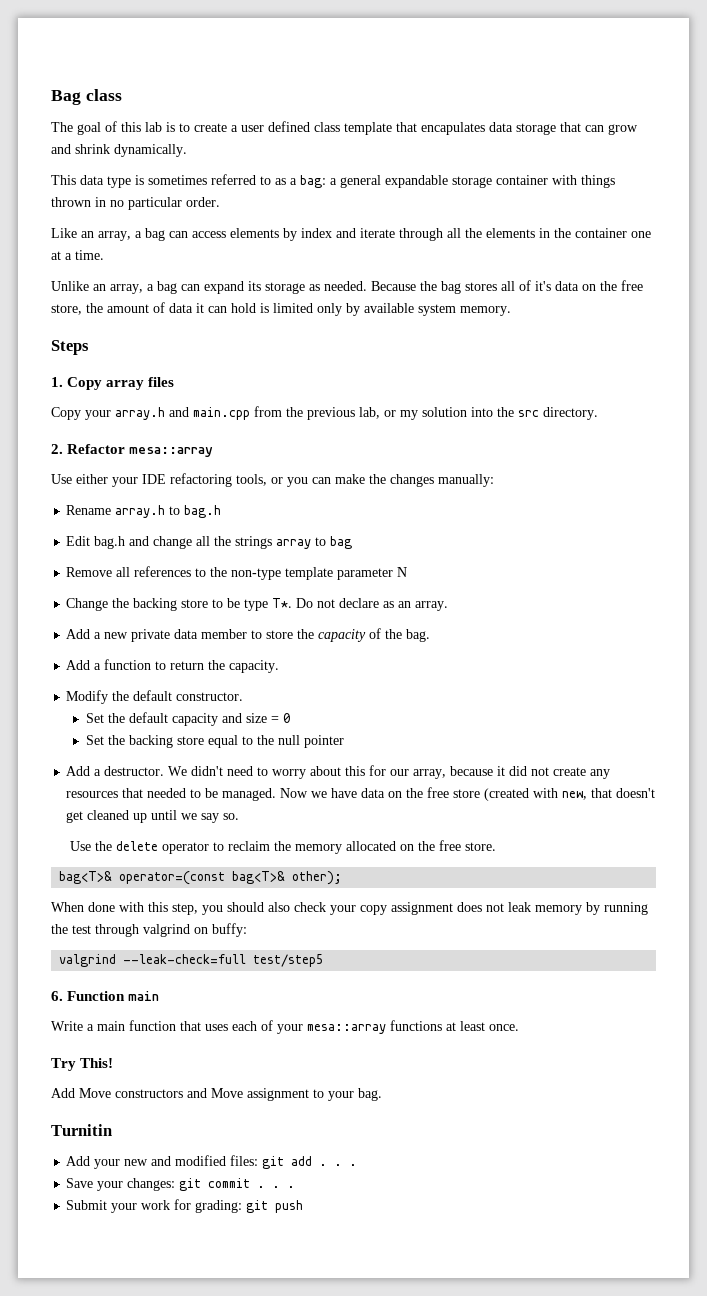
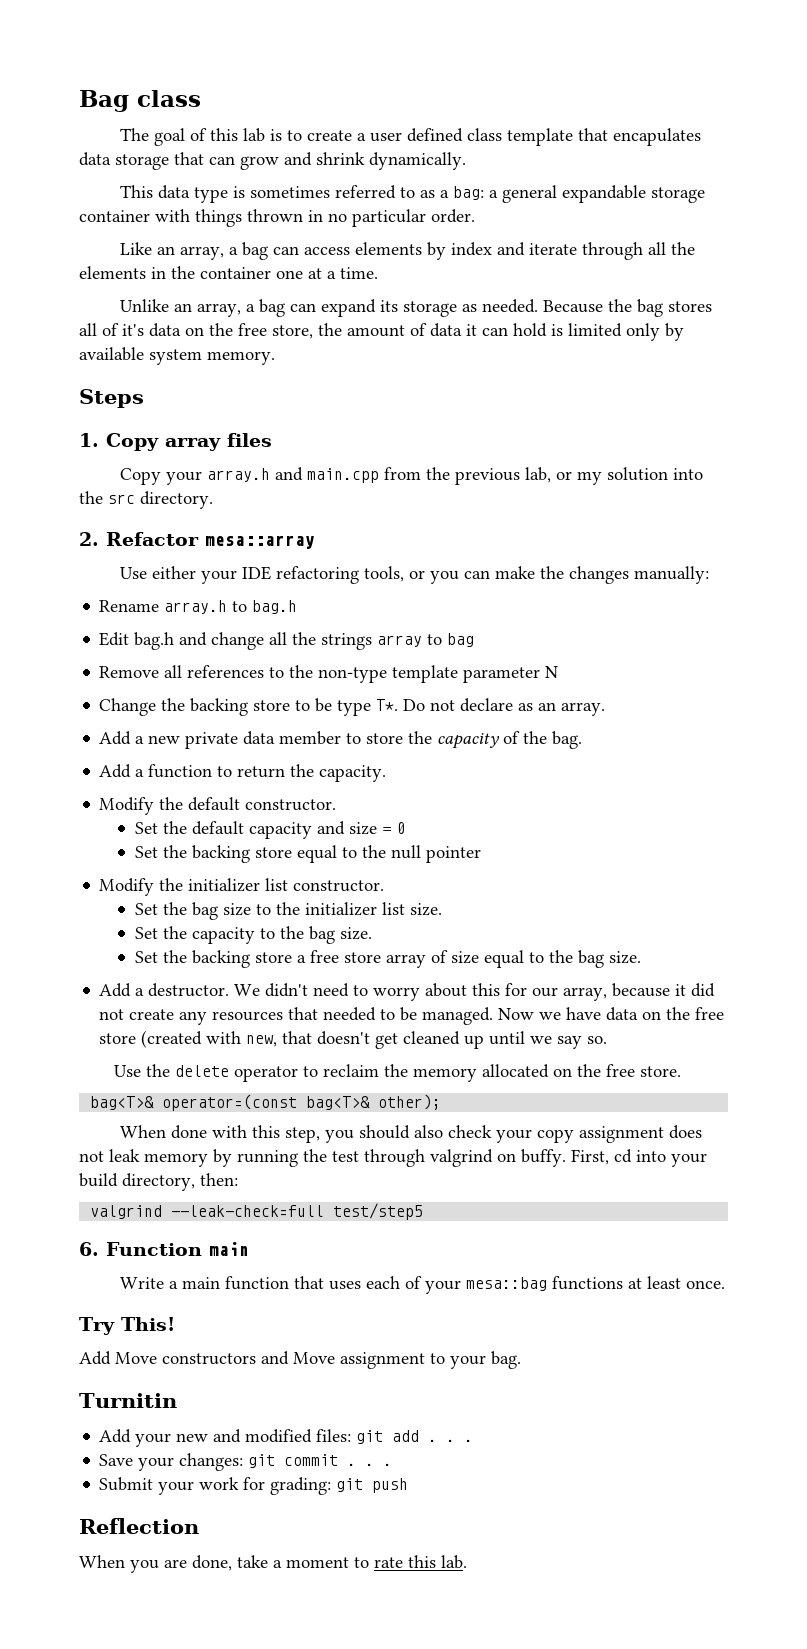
(344, 741) none -> [99,878,385,896] [134,902,442,920] [134,926,372,944] [134,950,641,968] // Modify the initializer list constructor. // Set the bag size to the initializer list size. // Set the capacity to the bag size. // Set the backing store a free store array of size equal to the bag size.
[212,923,247,937] buffy: -> [521,1149,707,1167] [79,1173,238,1191] buffy. First, cd into your build directory, then:
[307,1024,386,1034] mesa::array -> [466,1277,548,1291] mesa::bag
(304, 1206) none -> [79,1518,199,1534] [79,1555,467,1573] // Reflection // When you are done, take a moment to rate this lab.

